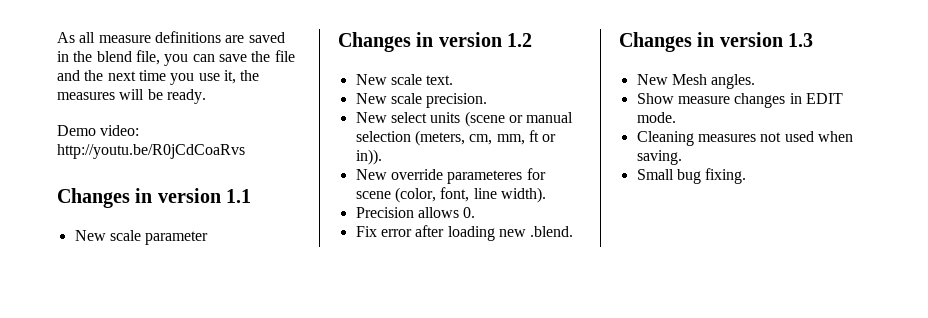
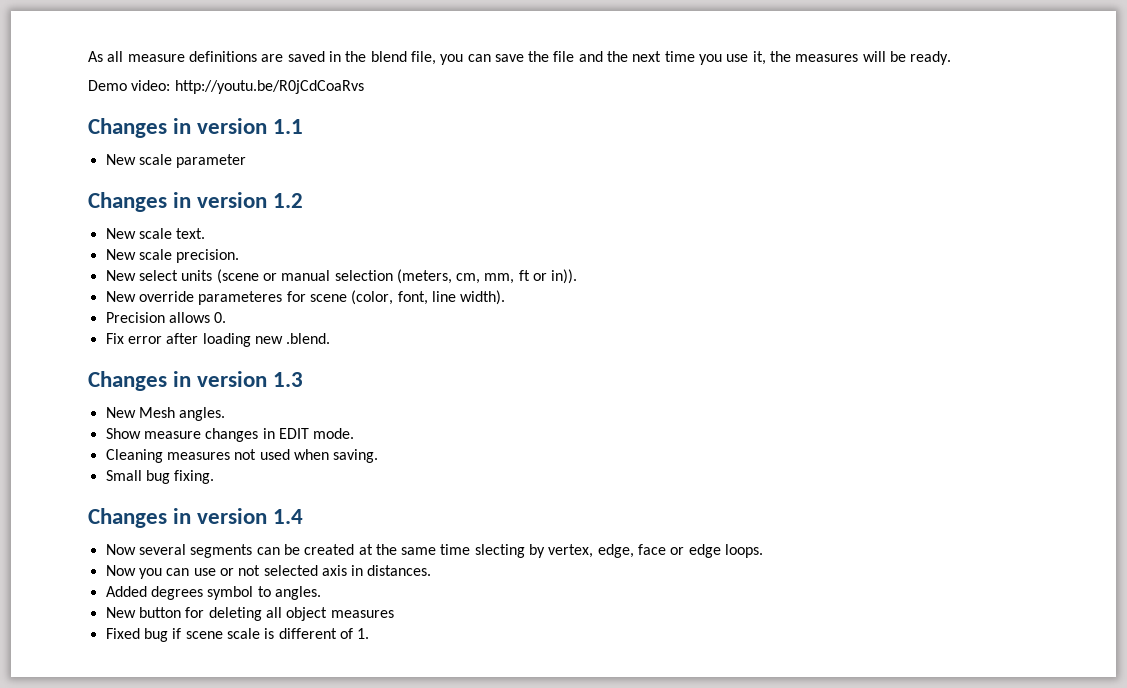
(747, 176) none -> [88,508,304,528] [105,544,764,558] [105,565,432,579] [105,586,321,600] [105,607,394,621] [105,628,370,642] // Changes in version 1.4 // Now several segments can be created at the same time slecting by vertex, edge, face or edge loops. // Now you can use or not selected axis in distances. // Added degrees symbol to angles. // New button for deleting all object measures // Fixed bug if scene scale is different of 1.

